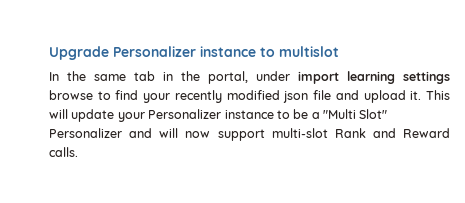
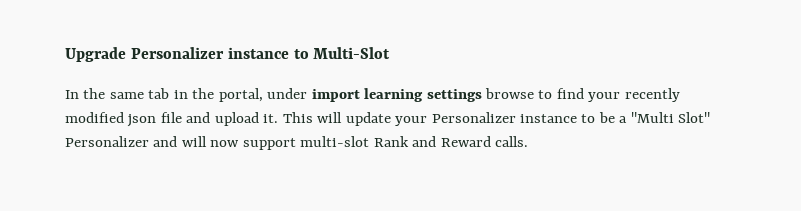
[279,46,339,57] multislot -> [313,47,391,59] Multi-Slot

